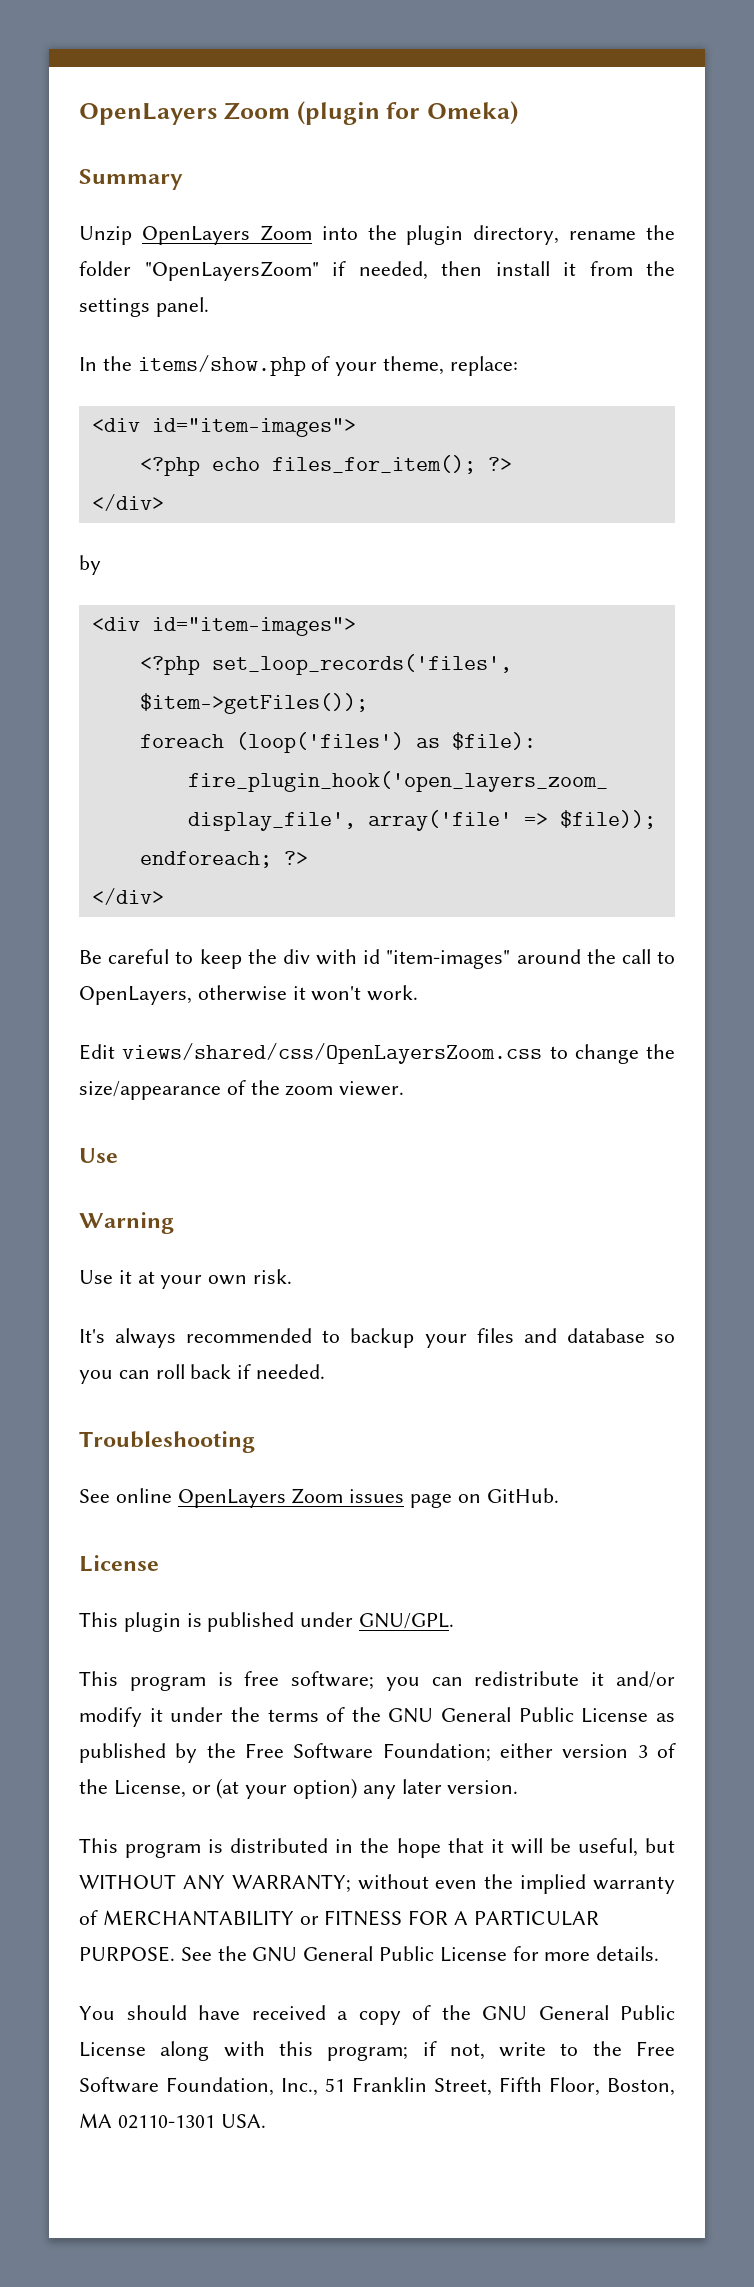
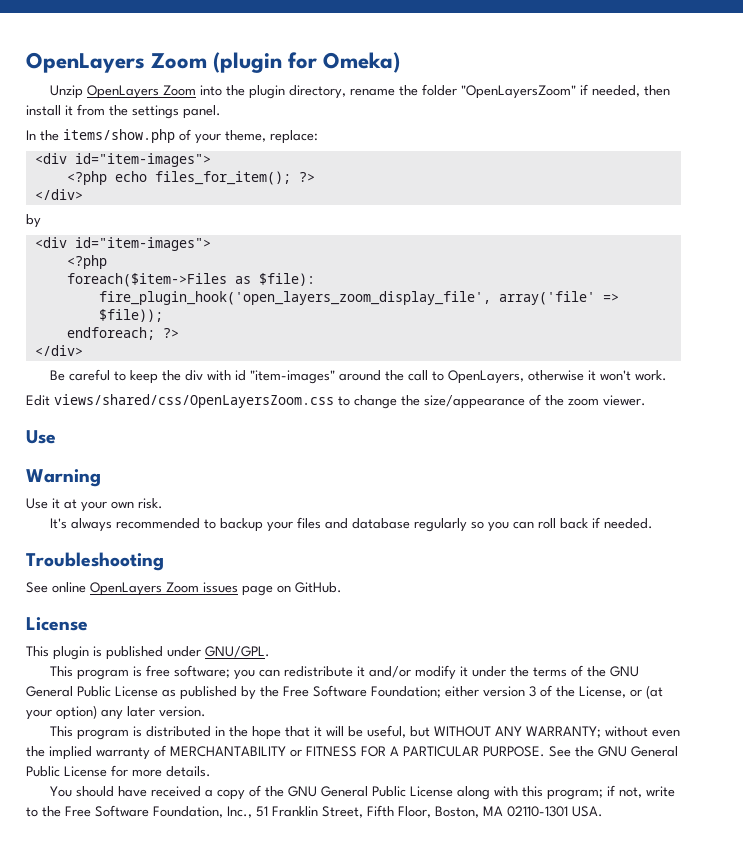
[79,169,183,190] // Summary -> (401, 62) none
[211,654,512,675] [139,693,368,714] [139,732,404,753] set_loop_records('files', $item->getFiles()); // foreach (loop('files') -> [66,273,227,287] // foreach($item->Files
(645, 1335) none -> [413,518,467,532] regularly

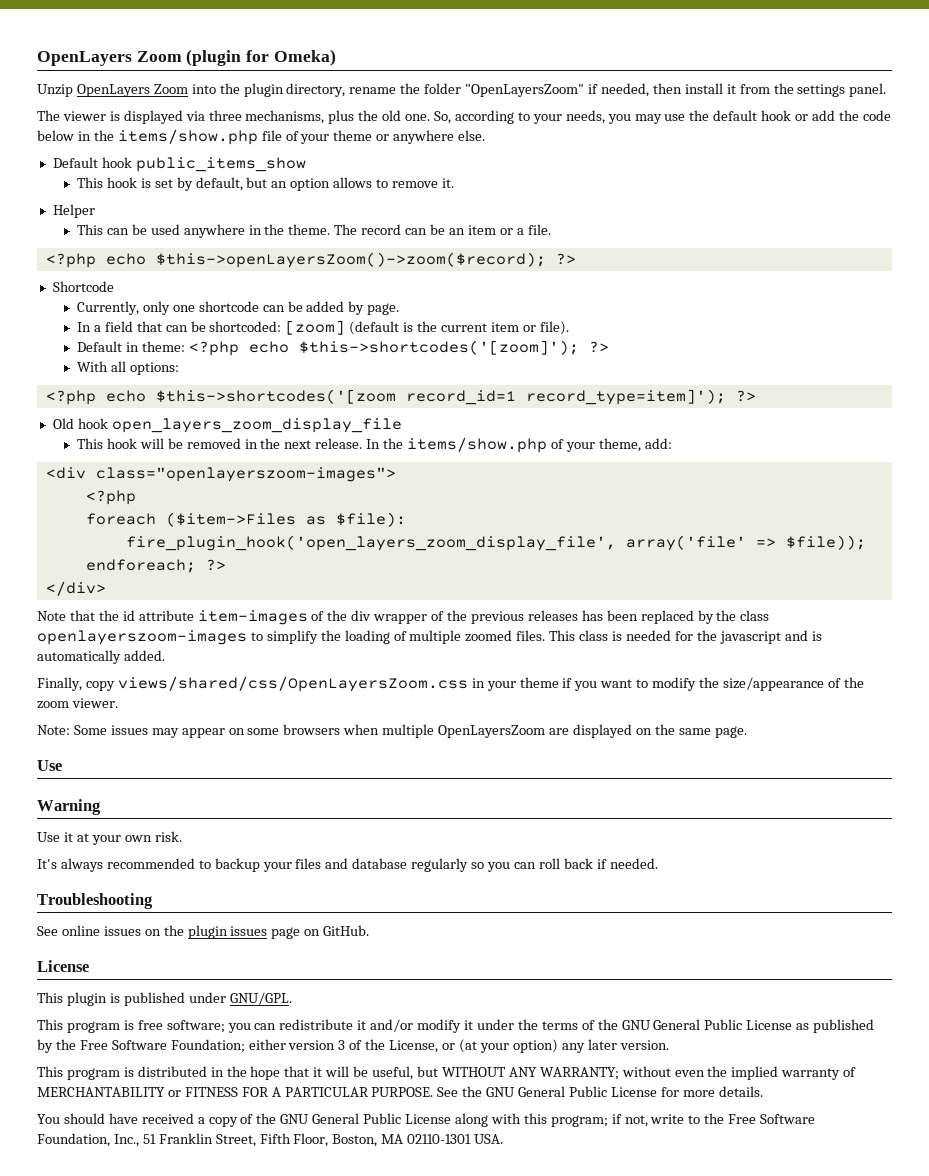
(221, 112) none -> [37,110,891,124] [37,129,486,145] [52,157,306,172] [76,177,454,191] [52,204,95,218] [76,224,551,238] [45,252,576,268] [52,281,114,292] [76,301,400,315] [76,320,569,335] [76,340,609,356] [76,361,179,375] [45,389,756,405] [52,418,402,433] [76,438,363,449] The viewer is displayed via three mechanisms, plus the old one. So, according to your needs, you may use the default hook or add the code below in the items/show.php file of your theme or anywhere else. // Default hook public_items_show // This hook is set by default, but an option allows to remove it. // Helper // This can be used anywhere in the theme. The record can be an item or a file. // <?php echo $this->openLayersZoom()->zoom($record); ?> // Shortcode // Currently, only one shortcode can be added by page. // In a field that can be shortcoded: [zoom] (default is the current item or file). // Default in theme: <?php echo $this->shortcodes('[zoom]'); ?> // With all options: // <?php echo $this->shortcodes('[zoom record_id=1 record_type=item]'); ?> // Old hook open_layers_zoom_display_file // This hook will be removed in the next release.
[270,130,318,144] [34,153,211,167] [66,171,315,185] [34,189,83,200] [26,214,41,228] [34,237,211,251] replace: // <div id="item-images"> // <?php echo files_for_item(); ?> // </div> // by // <div id="item-images"> -> [644,438,672,449] [45,467,396,482] add: // <div class="openlayerszoom-images">
[66,273,227,287] foreach($item->Files -> [85,512,296,527] foreach ($item->Files
[49,369,667,384] [26,394,397,409] Be careful to keep the div with id "item-images" around the call to OpenLayers, otherwise it won't work. // Edit views/shared/css/OpenLayersZoom.css to change -> [37,610,770,625] [37,630,822,645] [37,650,165,664] [37,676,697,692] Note that the id attribute item-images of the div wrapper of the previous releases has been replaced by the class openlayerszoom-images to simplify the loading of multiple zoomed files. This class is needed for the javascript and is automatically added. // Finally, copy views/shared/css/OpenLayersZoom.css in your theme if you want to modify
(646, 400) none -> [37,724,747,738] // Note: Some issues may appear on some browsers when multiple OpenLayersZoom are displayed on the same page.
[90,582,199,596] OpenLayers Zoom -> [103,925,228,939] issues on the plugin

